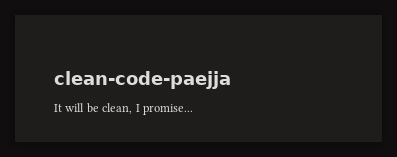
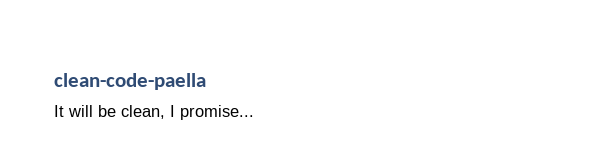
[54,71,231,89] clean-code-paejja -> [54,73,206,90] clean-code-paella

